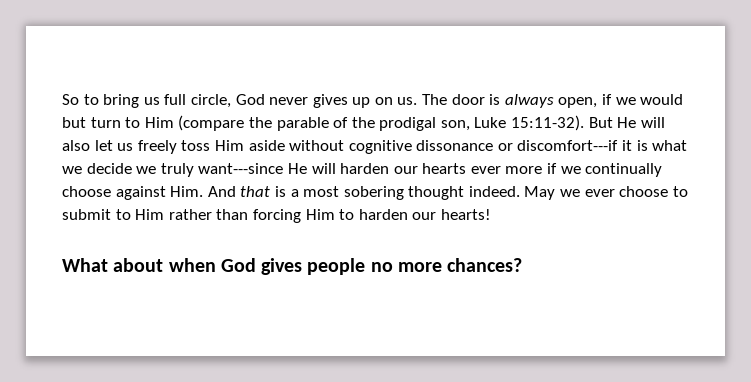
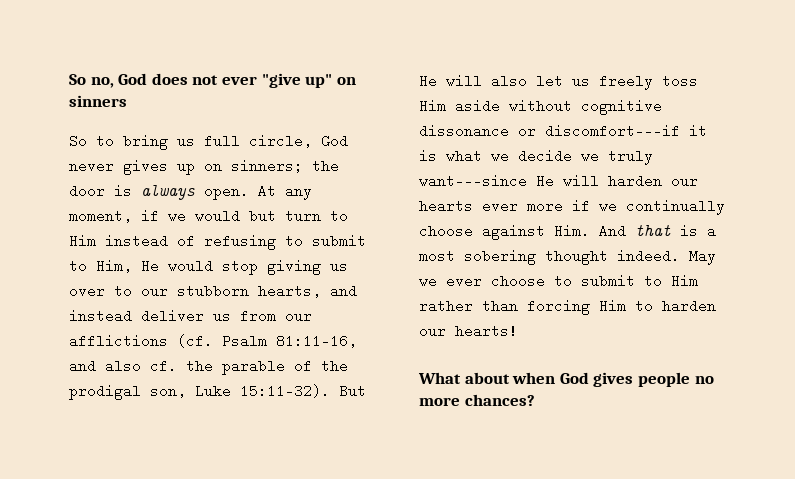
[62,94,79,105] So -> [69,73,356,88] [69,95,127,107] [69,134,87,148] So no, God does not ever "give up" on sinners // So
[397,94,448,105] us. The -> [231,159,339,173] sinners; the
[558,97,598,108] open, -> [204,184,312,200] [69,209,132,223] open. At any moment,
[178,115,245,131] (compare -> [105,234,366,250] [69,259,348,275] [69,284,357,298] [69,309,312,323] [69,334,357,348] [69,359,177,373] instead of refusing to submit to Him, He would stop giving us over to our stubborn hearts, and instead deliver us from our afflictions (cf. Psalm 81:11-16, and also cf.

